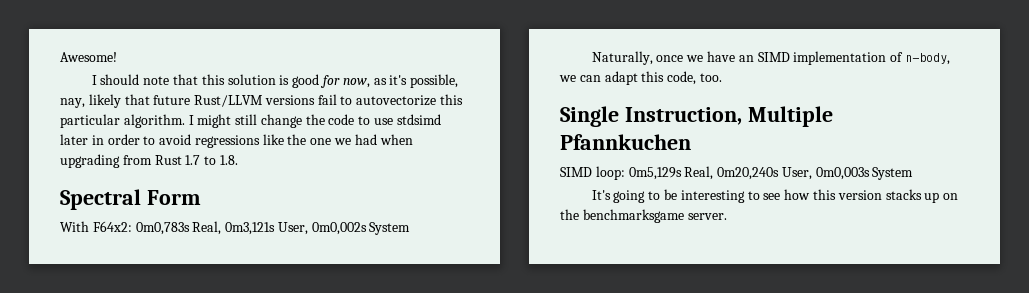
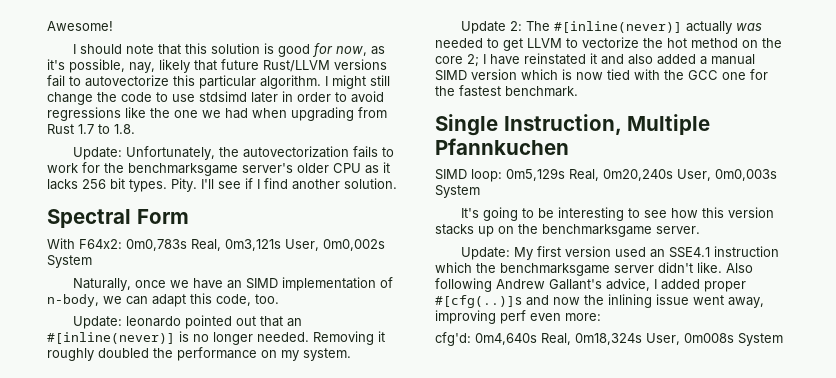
(238, 160) none -> [72,146,394,160] [47,162,390,176] [47,178,397,192] // Update: Unfortunately, the autovectorization fails to work for the benchmarksgame server's older CPU as it lacks 256 bit types. Pity. I'll see if I find another solution.
(722, 77) none -> [72,315,302,329] [47,331,385,345] [47,347,351,361] [460,21,762,34] [435,37,782,51] [435,53,755,67] [435,69,768,81] [435,85,578,97] // Update: leonardo pointed out that an #[inline(never)] is no longer needed. Removing it roughly doubled the performance on my system. // Update 2: The #[inline(never)] actually was needed to get LLVM to vectorize the hot method on the core 2; I have reinstated it and also added a manual SIMD version which is now tied with the GCC one for the fastest benchmark.
(727, 216) none -> [460,246,779,260] [435,262,753,276] [435,278,746,292] [435,294,764,308] [435,310,601,324] [435,332,783,346] // Update: My first version used an SSE4.1 instruction which the benchmarksgame server didn't like. Also following Andrew Gallant's advice, I added proper #[cfg(..)]s and now the inlining issue went away, improving perf even more: // cfg'd: 0m4,640s Real, 0m18,324s User, 0m008s System

